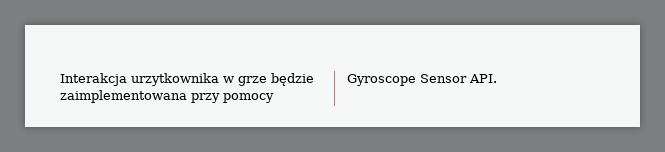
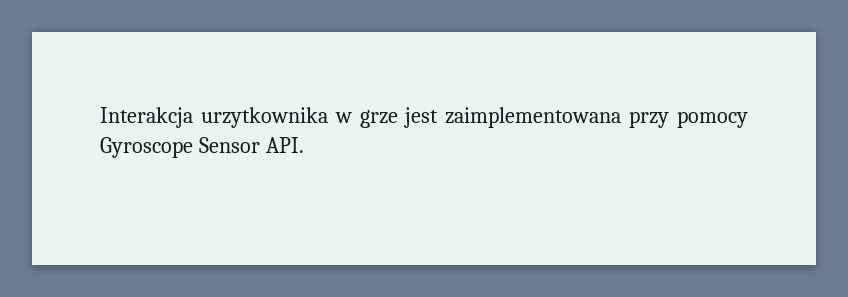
[271,73,314,86] będzie -> [404,107,439,128] jest

